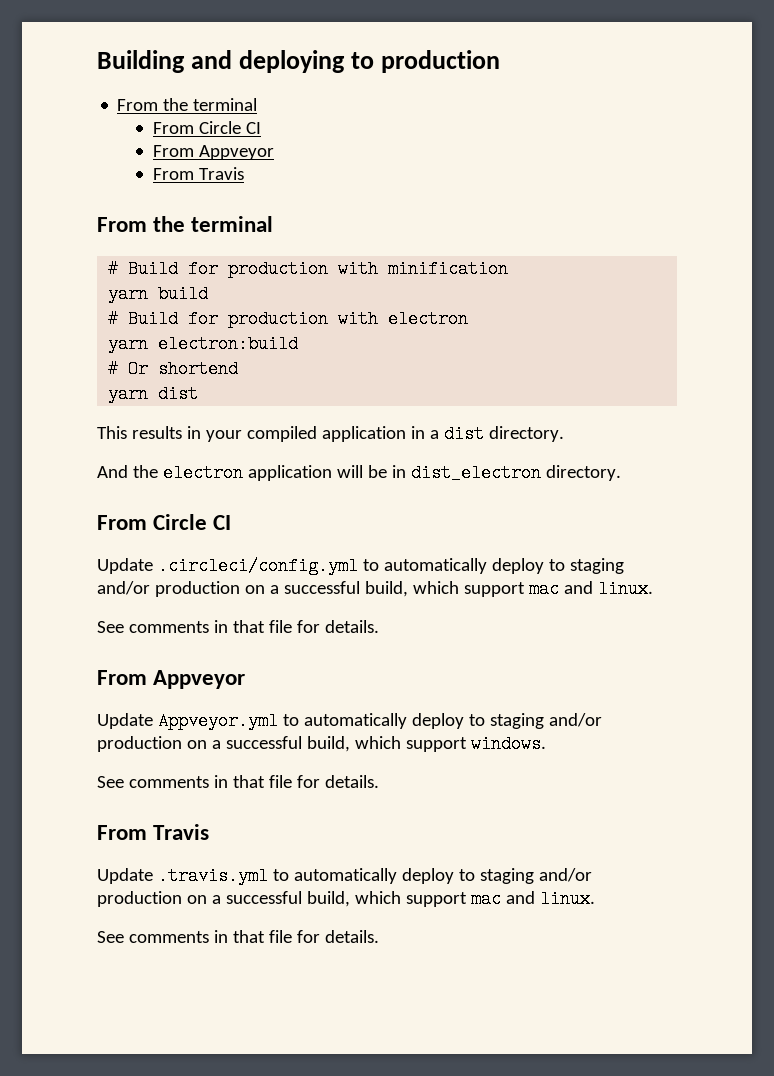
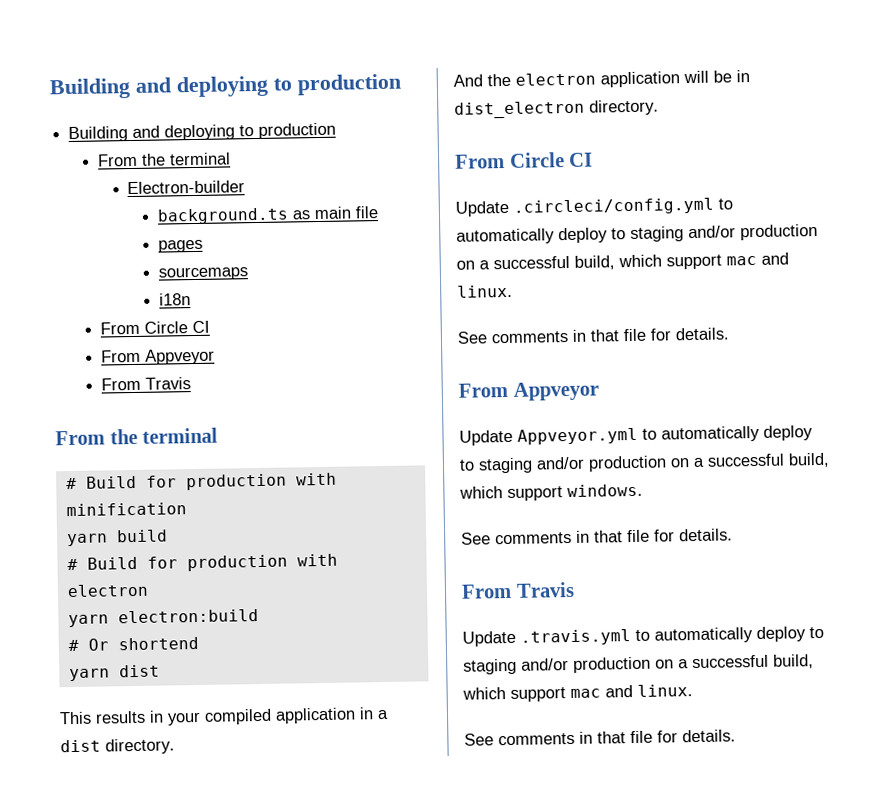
[97,50,501,73] [117,98,258,111] Building and deploying to production // From the terminal -> [49,73,402,100] [68,122,337,142] [97,152,232,167] [127,180,246,195] [156,206,379,225] [157,239,203,253] [157,266,248,281] [158,293,191,306] Building and deploying to production // Building and deploying to production // From the terminal // Electron-builder // background.ts as main file // pages // sourcemaps // i18n

